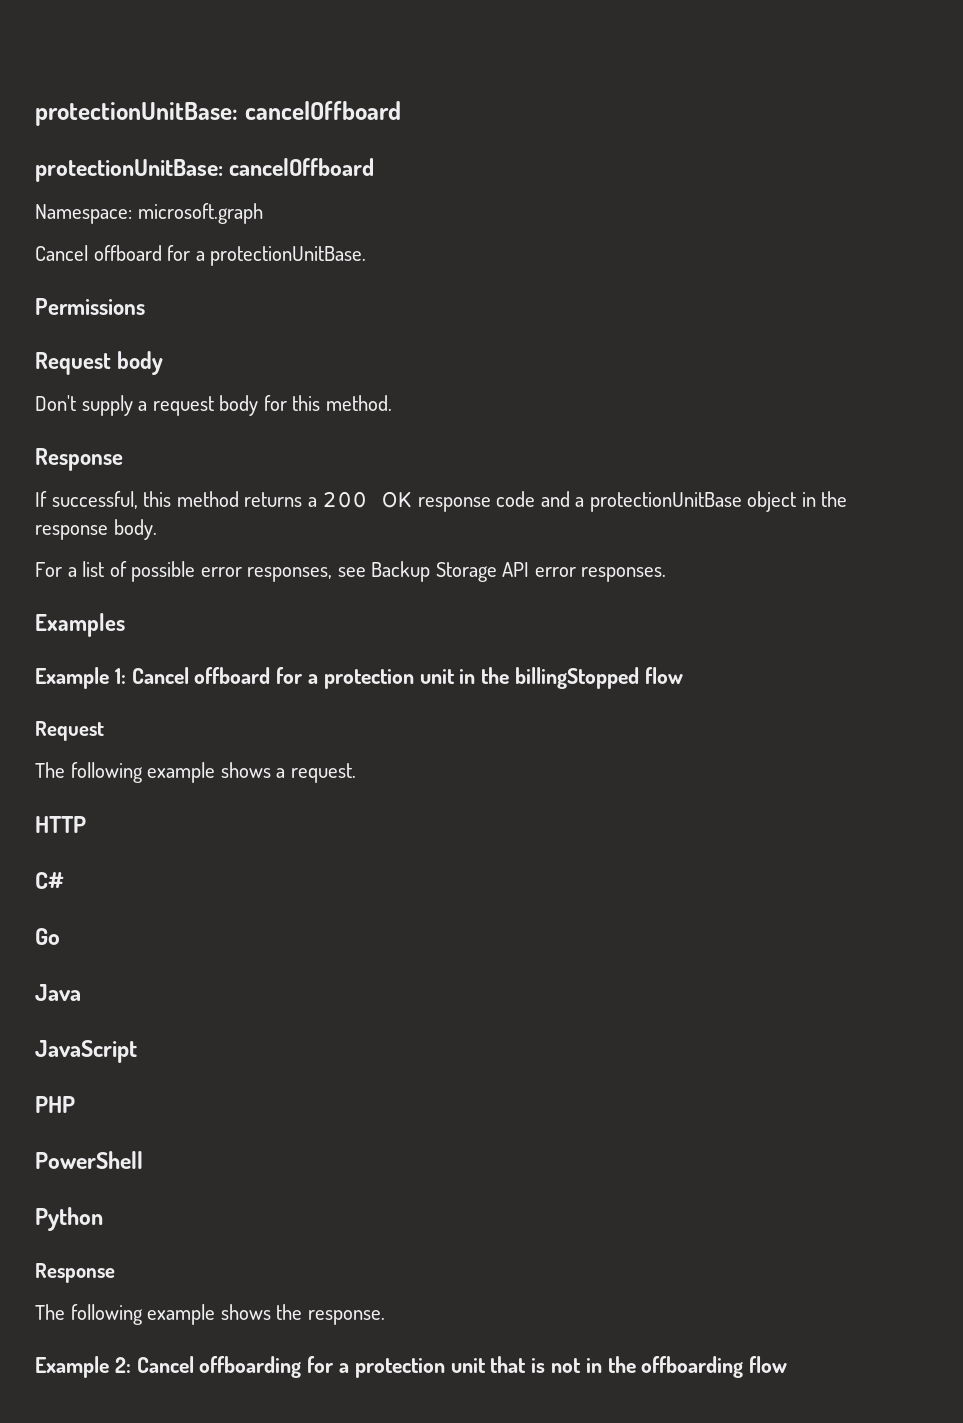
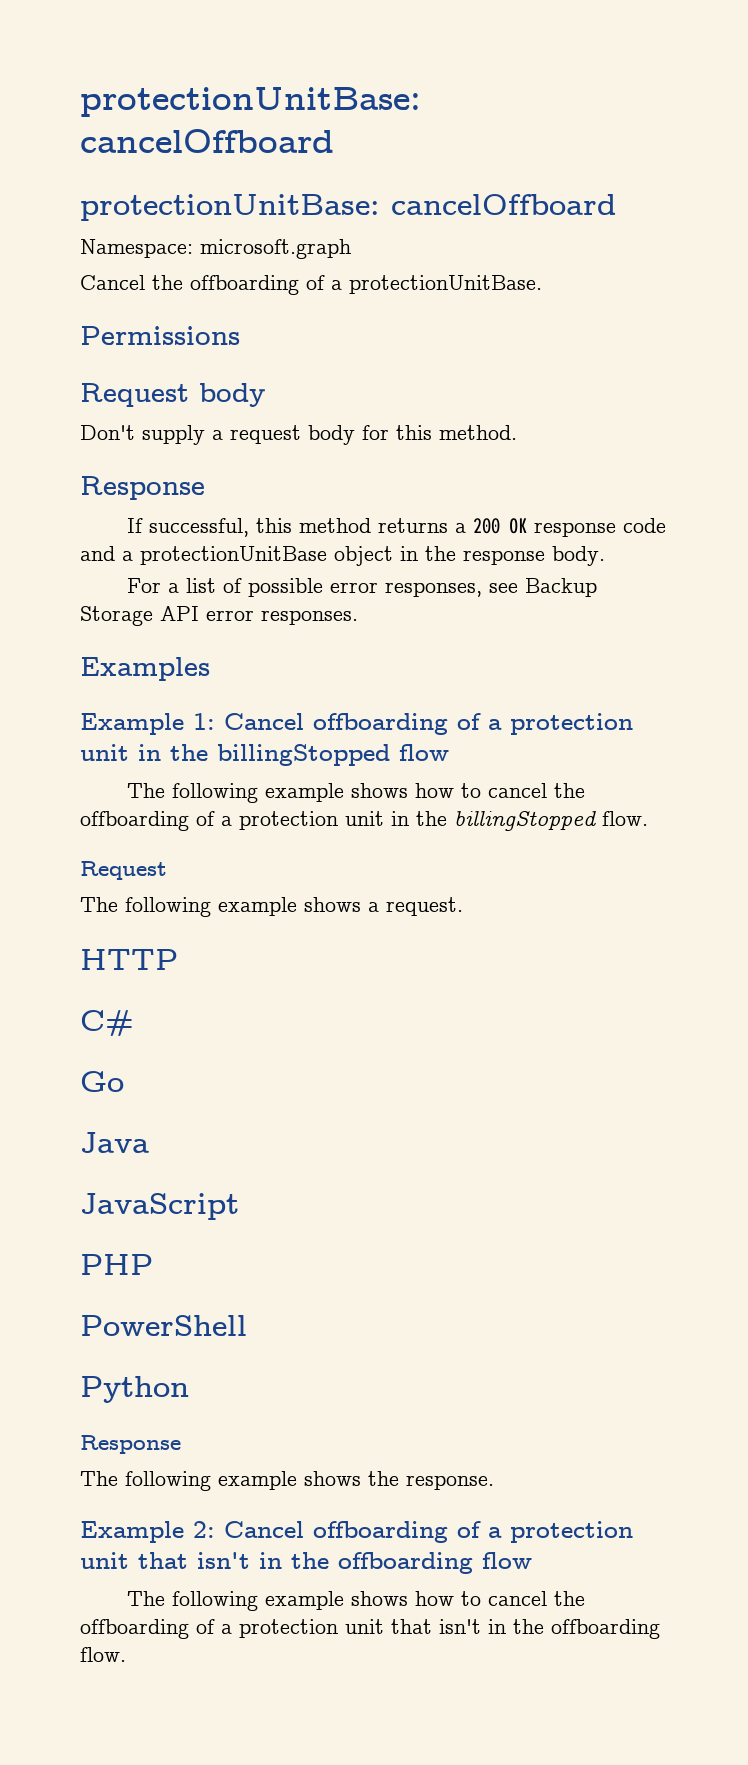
[93,245,191,261] offboard for -> [152,275,325,295] the offboarding of
[194,667,303,684] offboard for -> [313,713,481,735] offboarding of
(683, 675) none -> [127,783,586,803] [80,811,648,831] // The following example shows how to cancel the offboarding of a protection unit in the billingStopped flow.
[307,1356,582,1378] for a protection unit that is not -> [457,1521,633,1543] [80,1552,250,1569] of a protection unit that isn't
(788, 1364) none -> [127,1591,586,1611] [80,1619,660,1639] [80,1647,126,1662] // The following example shows how to cancel the offboarding of a protection unit that isn't in the offboarding flow.

